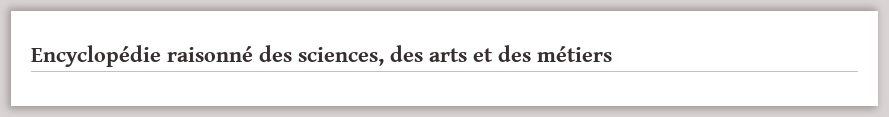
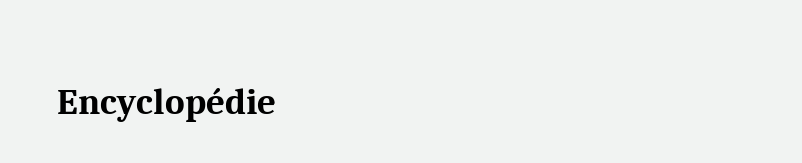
[167,45,612,66] raisonné des sciences, des arts et des métiers -> (276, 105) none

